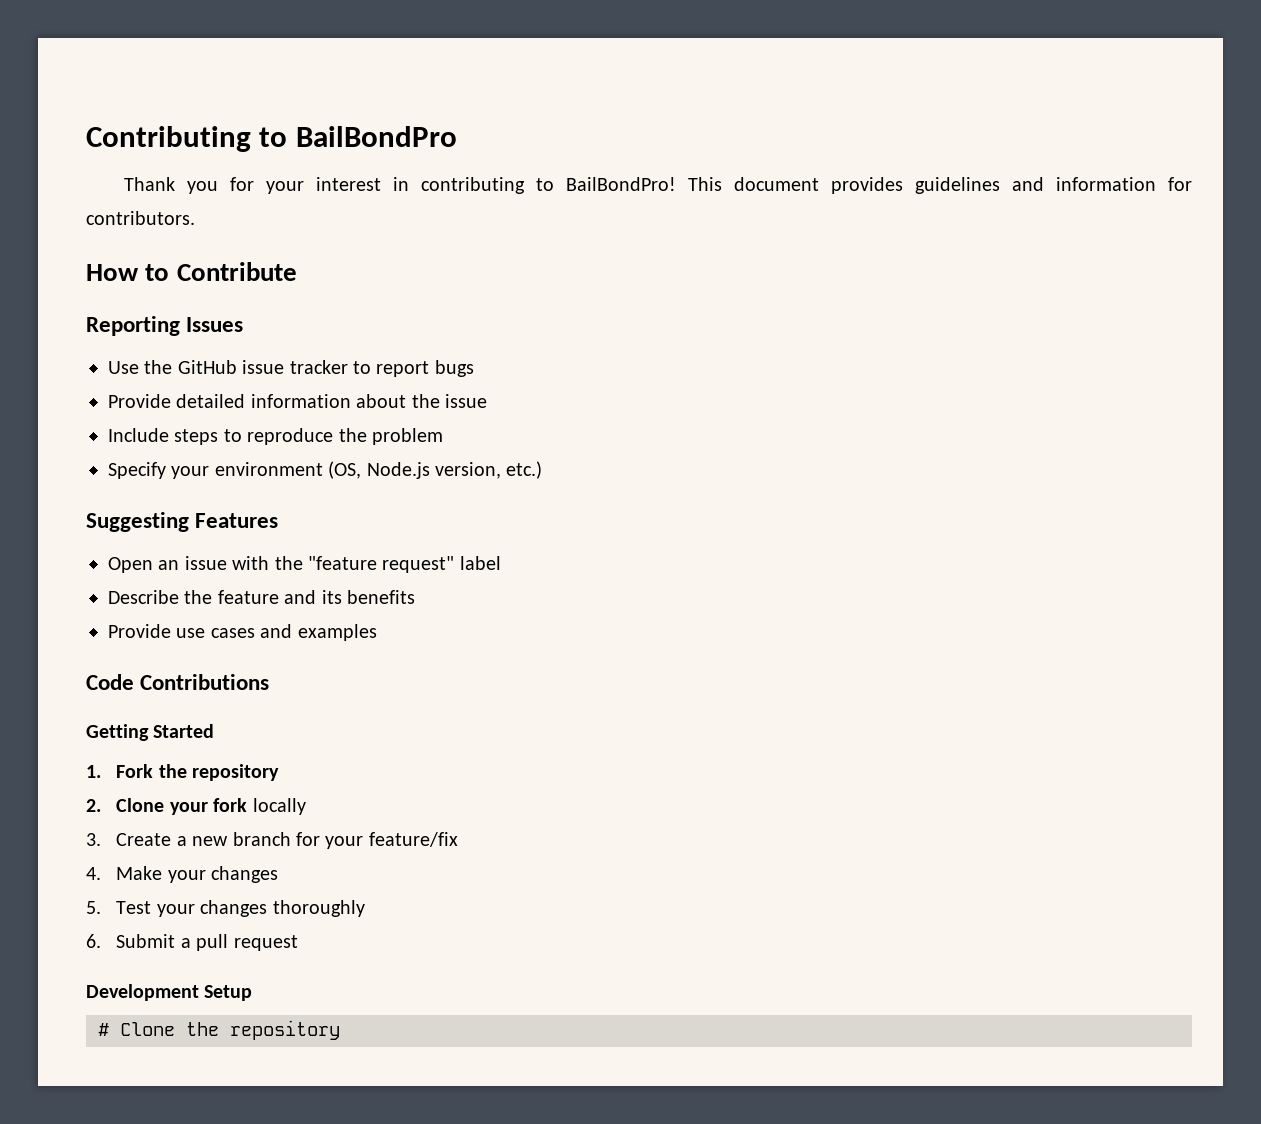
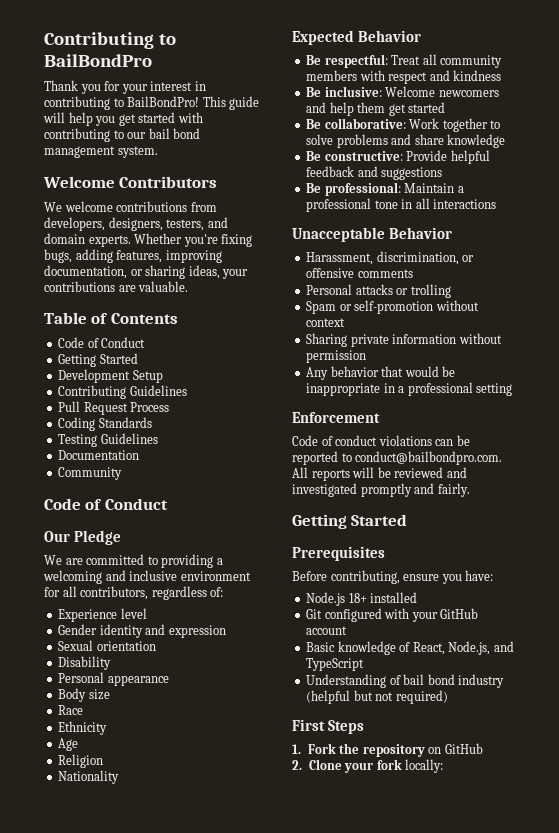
[734,177,1192,194] [86,211,195,225] [86,262,297,281] [86,316,244,336] [108,360,474,377] [108,394,487,408] [108,428,443,445] [108,461,543,479] [86,512,279,532] [108,556,501,573] [108,590,415,604] [108,624,377,641] [86,674,270,690] [86,724,215,741] document provides guidelines and information for contributors. // How to Contribute // Reporting Issues // Use the GitHub issue tracker to report bugs // Provide detailed information about the issue // Include steps to reproduce the problem // Specify your environment (OS, Node.js version, etc.) // Suggesting Features // Open an issue with the "feature request" label // Describe the feature and its benefits // Provide use cases and examples // Code Contributions // Getting Started -> [229,96,260,110] [43,112,203,126] [44,128,201,142] [44,146,158,158] [43,176,218,188] [44,201,217,212] [44,217,228,231] [44,233,253,247] [44,249,222,263] [44,265,249,279] [44,281,189,292] [44,312,178,324] [58,337,146,348] [58,353,138,367] [58,369,163,383] [58,385,187,399] [58,401,170,415] [58,417,152,431] [58,433,158,447] [58,450,140,460] [58,467,123,480] [44,498,168,510] [44,530,121,545] [44,554,223,568] [43,570,251,584] [44,586,224,600] [58,608,147,622] [58,624,226,638] [58,640,156,651] [58,656,112,670] [58,672,169,686] [58,688,110,702] [58,705,84,715] [58,721,108,735] [58,738,79,751] [58,754,104,768] [58,770,120,784] [292,30,421,45] [306,54,503,68] [306,70,502,84] [306,86,499,97] [306,102,446,116] [306,118,501,132] [306,134,506,148] [306,150,490,164] [306,166,443,180] [306,182,464,196] [306,198,497,212] [292,227,452,242] [306,251,475,265] [306,268,413,278] [306,284,451,298] [306,300,479,314] [306,318,346,327] [306,333,502,347] [306,350,367,363] [306,366,456,380] [306,382,513,396] [292,412,380,423] [292,435,470,446] [292,451,503,465] [292,467,467,481] [292,483,470,497] [292,514,408,529] [292,546,385,561] [292,570,494,584] [306,592,418,606] [306,608,479,622] [306,626,348,635] [306,641,514,655] [306,658,365,671] [306,674,505,688] [306,690,448,704] [292,719,364,734] guide will help you get started with contributing to our bail bond management system. // Welcome Contributors // We welcome contributions from developers, designers, testers, and domain experts. Whether you're fixing bugs, adding features, improving documentation, or sharing ideas, your contributions are valuable. // Table of Contents // Code of Conduct // Getting Started // Development Setup // Contributing Guidelines // Pull Request Process // Coding Standards // Testing Guidelines // Documentation // Community // Code of Conduct // Our Pledge // We are committed to providing a welcoming and inclusive environment for all contributors, regardless of: // Experience level // Gender identity and expression // Sexual orientation // Disability // Personal appearance // Body size // Race // Ethnicity // Age // Religion // Nationality // Expected Behavior // Be respectful: Treat all community members with respect and kindness // Be inclusive: Welcome newcomers and help them get started // Be collaborative: Work together to solve problems and share knowledge // Be constructive: Provide helpful feedback and suggestions // Be professional: Maintain a professional tone in all interactions // Unacceptable Behavior // Harassment, discrimination, or offensive comments // Personal attacks or trolling // Spam or self-promotion without context // Sharing private information without permission // Any behavior that would be inappropriate in a professional setting // Enforcement // Code of conduct violations can be reported to conduct@bailbondpro.com. All reports will be reviewed and investigated promptly and fairly. // Getting Started // Prerequisites // Before contributing, ensure you have: // Node.js 18+ installed // Git configured with your GitHub account // Basic knowledge of React, Node.js, and TypeScript // Understanding of bail bond industry (helpful but not required) // First Steps
(280, 772) none -> [428,743,483,754] on GitHub
[252,798,306,815] [86,832,458,849] [86,866,279,883] [86,900,365,917] [86,934,298,951] [86,984,253,1001] [98,1020,340,1040] locally // 3. Create a new branch for your feature/fix // 4. Make your changes // 5. Test your changes thoroughly // 6. Submit a pull request // Development Setup // # Clone the repository -> [405,759,444,773] locally:

